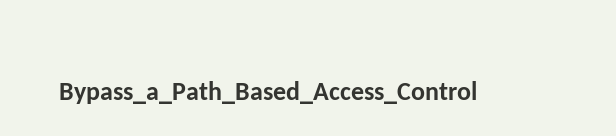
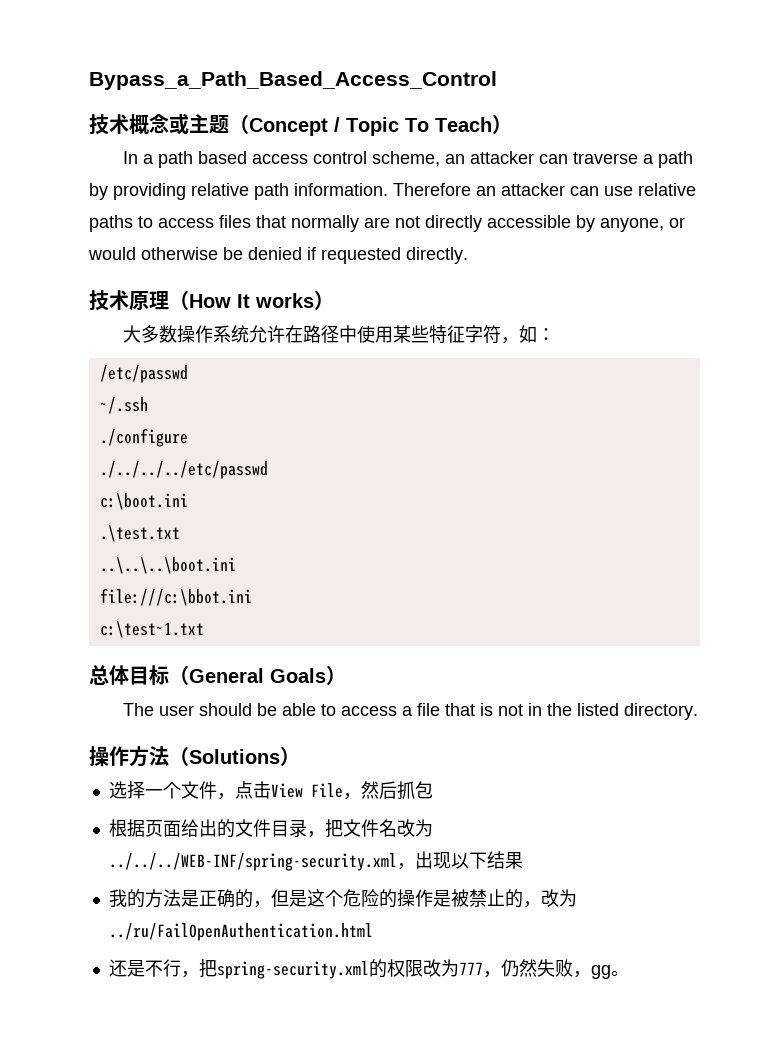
(477, 92) none -> [89,113,512,136] [122,151,693,168] [89,183,696,200] [89,215,685,232] [88,247,468,264] [89,290,334,311] [122,325,555,344] [99,365,188,383] [99,397,148,414] [99,428,188,447] [99,461,268,479] [99,493,188,510] [99,525,180,542] [99,557,236,574] [99,588,252,606] [99,621,204,638] [89,665,346,685] [122,703,698,720] [89,746,300,767] [108,781,433,800] [108,819,433,838] [108,851,523,871] [108,889,577,908] [108,923,373,941] [108,959,629,979] // 技术概念或主题（Concept / Topic To Teach） // In a path based access control scheme, an attacker can traverse a path by providing relative path information. Therefore an attacker can use relative paths to access files that normally are not directly accessible by anyone, or would otherwise be denied if requested directly. // 技术原理（How It works） // 大多数操作系统允许在路径中使用某些特征字符，如： // /etc/passwd // ~/.ssh // ./configure // ./../../../etc/passwd // c:\boot.ini // .\test.txt // ..\..\..\boot.ini // file:///c:\bbot.ini // c:\test~1.txt // 总体目标（General Goals） // The user should be able to access a file that is not in the listed directory. // 操作方法（Solutions） // 选择一个文件，点击View File，然后抓包 // 根据页面给出的文件目录，把文件名改为../../../WEB-INF/spring-security.xml，出现以下结果 // 我的方法是正确的，但是这个危险的操作是被禁止的，改为../ru/FailOpenAuthentication.html // 还是不行，把spring-security.xml的权限改为777，仍然失败，gg。

